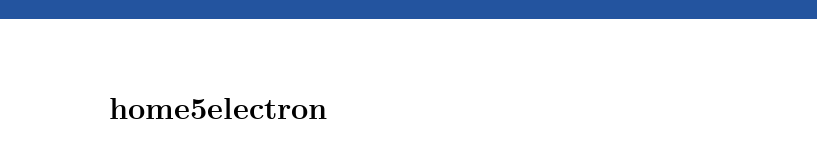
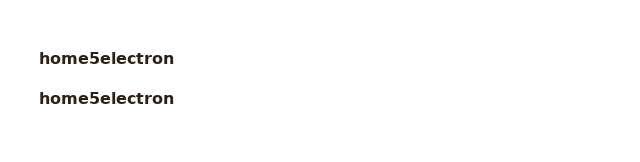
[109,98,327,119] home5electron -> [39,52,174,64] [39,92,174,104] home5electron // home5electron

